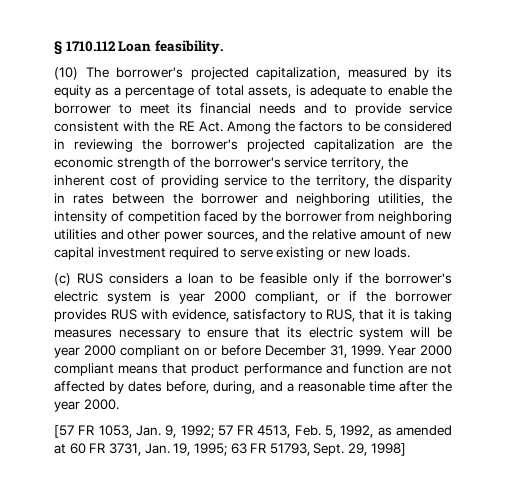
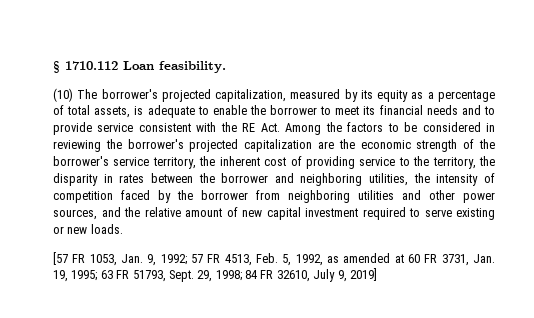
[54,273,452,286] [54,291,452,304] [54,309,452,322] [54,327,452,340] [54,345,452,358] [54,363,452,376] [54,381,452,394] [54,399,119,412] // (c) RUS considers a loan to be feasible only if the borrower's electric system is year 2000 compliant, or if the borrower provides RUS with evidence, satisfactory to RUS, that it is taking measures necessary to ensure that its electric system will be year 2000 compliant on or before December 31, 1999. Year 2000 compliant means that product performance and function are not affected by dates before, during, and a reasonable time after the year 2000. -> (123, 229) none
[370,443,406,456] 1998] -> [215,268,377,282] 1998; 84 FR 32610, July 9, 2019]

